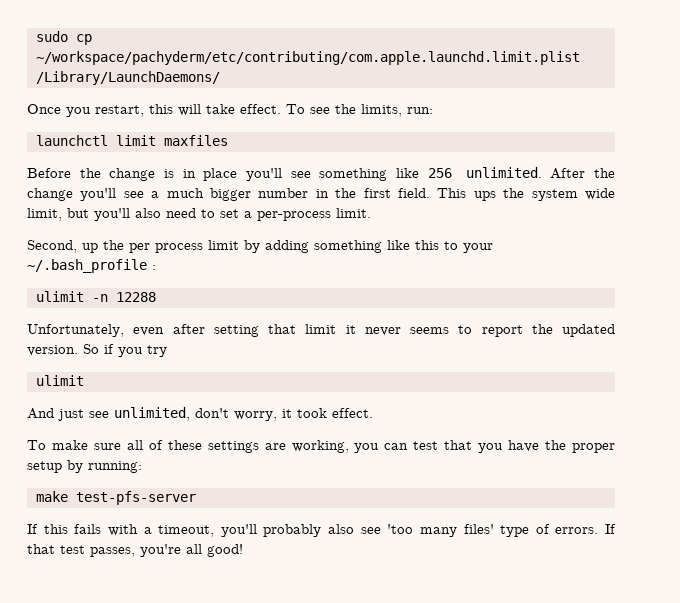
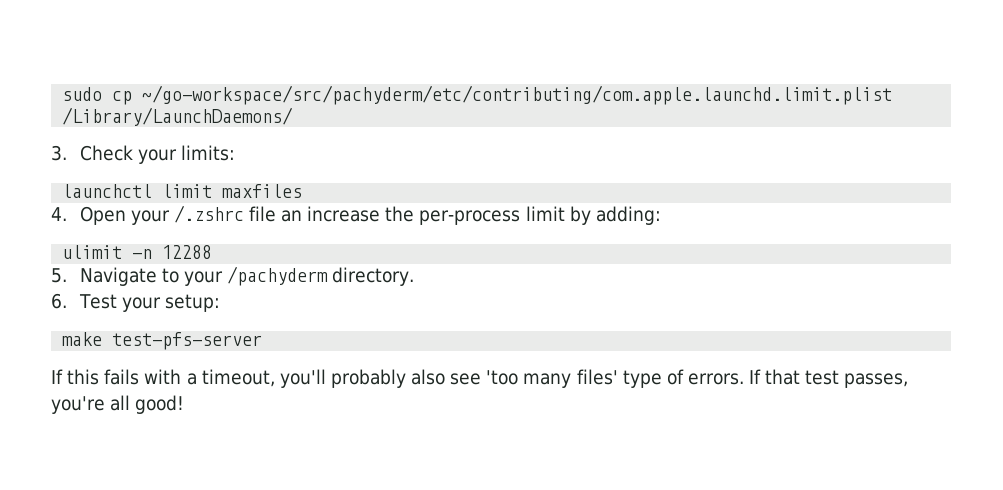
[36,51,580,65] ~/workspace/pachyderm/etc/contributing/com.apple.launchd.limit.plist -> [142,85,893,105] ~/go-workspace/src/pachyderm/etc/contributing/com.apple.launchd.limit.plist
[27,104,433,117] [36,135,228,146] [27,167,615,181] [27,188,615,201] [27,208,371,221] [27,240,493,253] [27,259,156,273] [36,291,156,302] [27,324,615,337] [27,344,167,357] [36,375,84,386] [27,407,373,421] [27,440,615,453] [27,460,142,473] Once you restart, this will take effect. To see the limits, run: // launchctl limit maxfiles // Before the change is in place you'll see something like 256 unlimited. After the change you'll see a much bigger number in the first field. This ups the system wide limit, but you'll also need to set a per-process limit. // Second, up the per process limit by adding something like this to your ~/.bash_profile : // ulimit -n 12288 // Unfortunately, even after setting that limit it never seems to report the updated version. So if you try // ulimit // And just see unlimited, don't worry, it took effect. // To make sure all of these settings are working, you can test that you have the proper setup by running: -> [51,145,235,164] [62,184,303,198] [51,205,661,225] [62,245,213,259] [51,266,415,286] [51,293,220,312] 3. Check your limits: // launchctl limit maxfiles // 4. Open your /.zshrc file an increase the per-process limit by adding: // ulimit -n 12288 // 5. Navigate to your /pachyderm directory. // 6. Test your setup:

